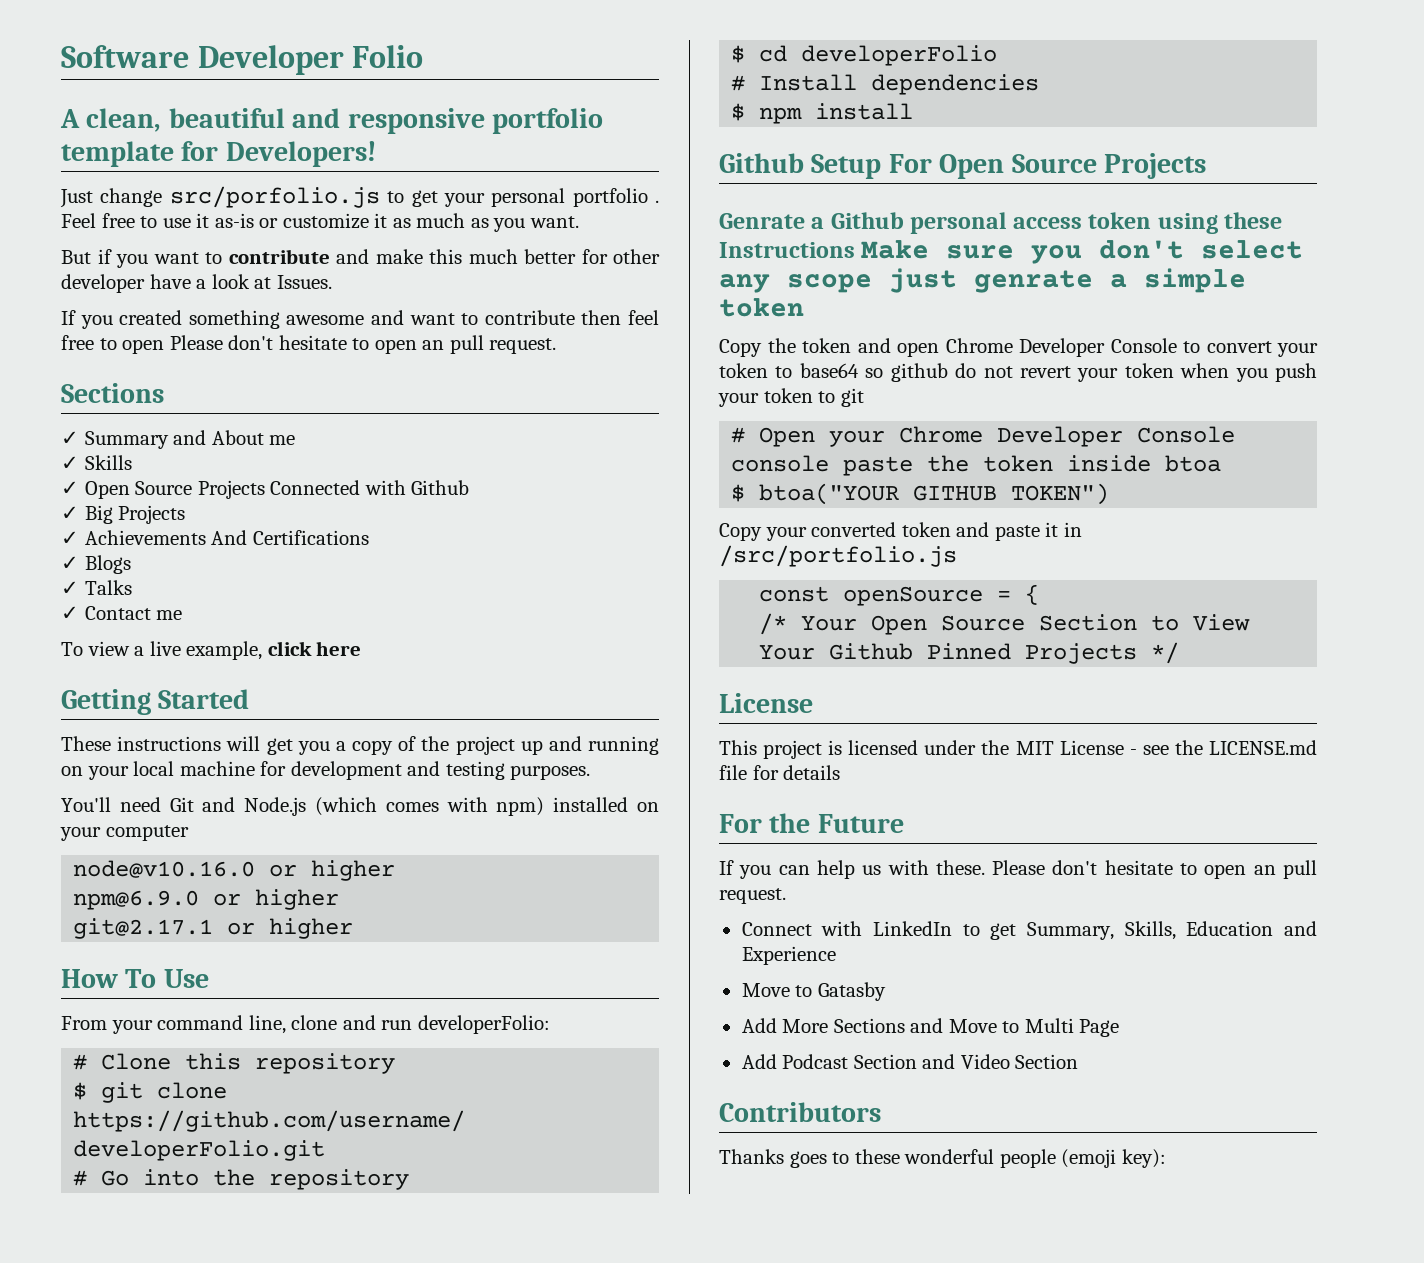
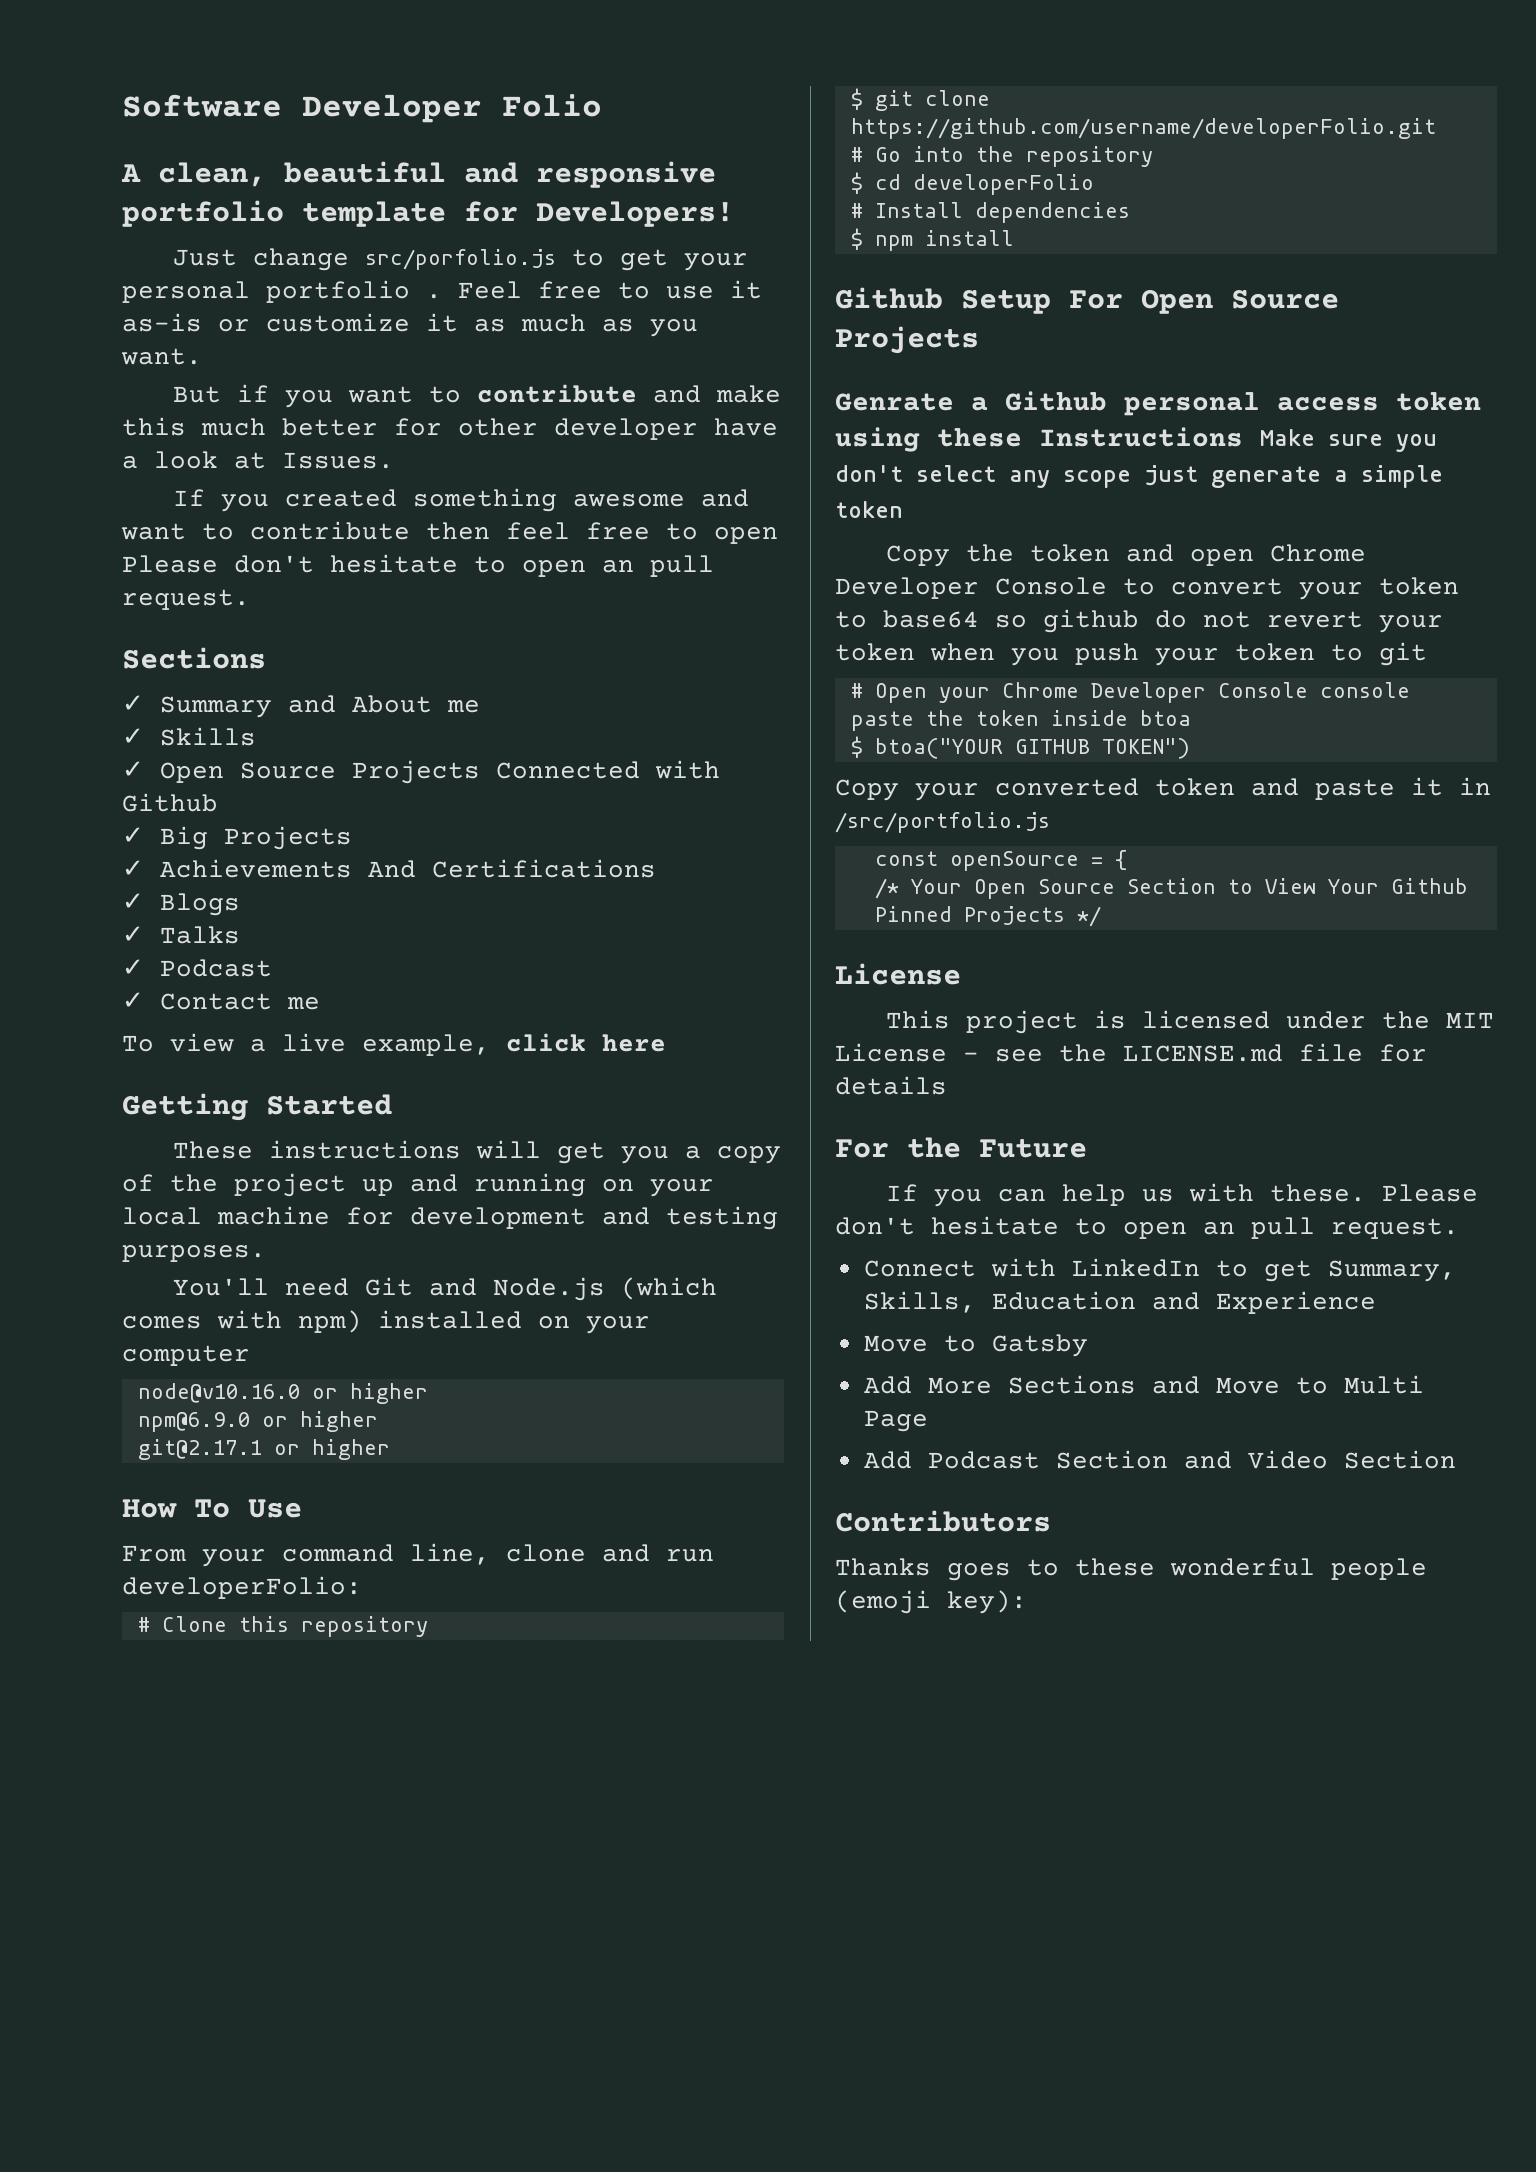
(132, 587) none -> [122,959,272,977] // ✓ Podcast
[974,270,1093,293] genrate -> [1211,466,1321,488] generate
[817,982,886,1001] Gatasby -> [991,1334,1088,1357] Gatsby

